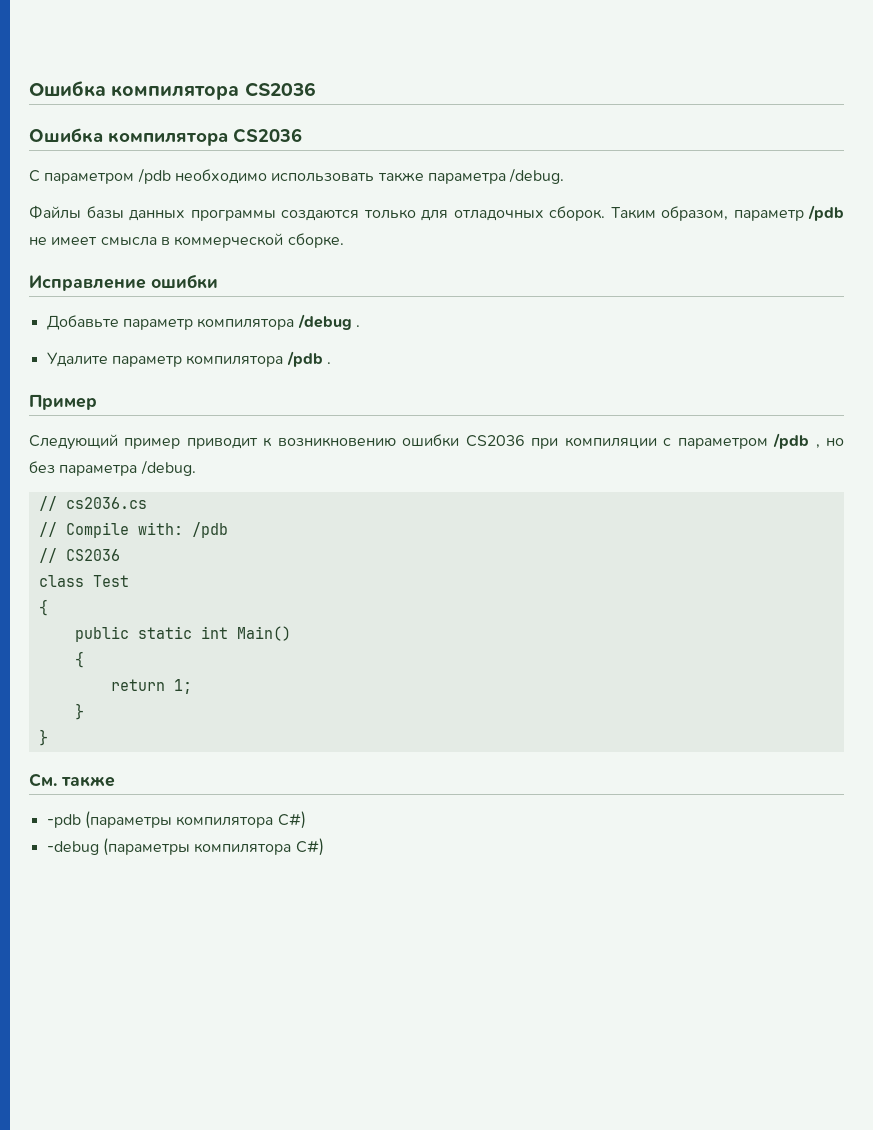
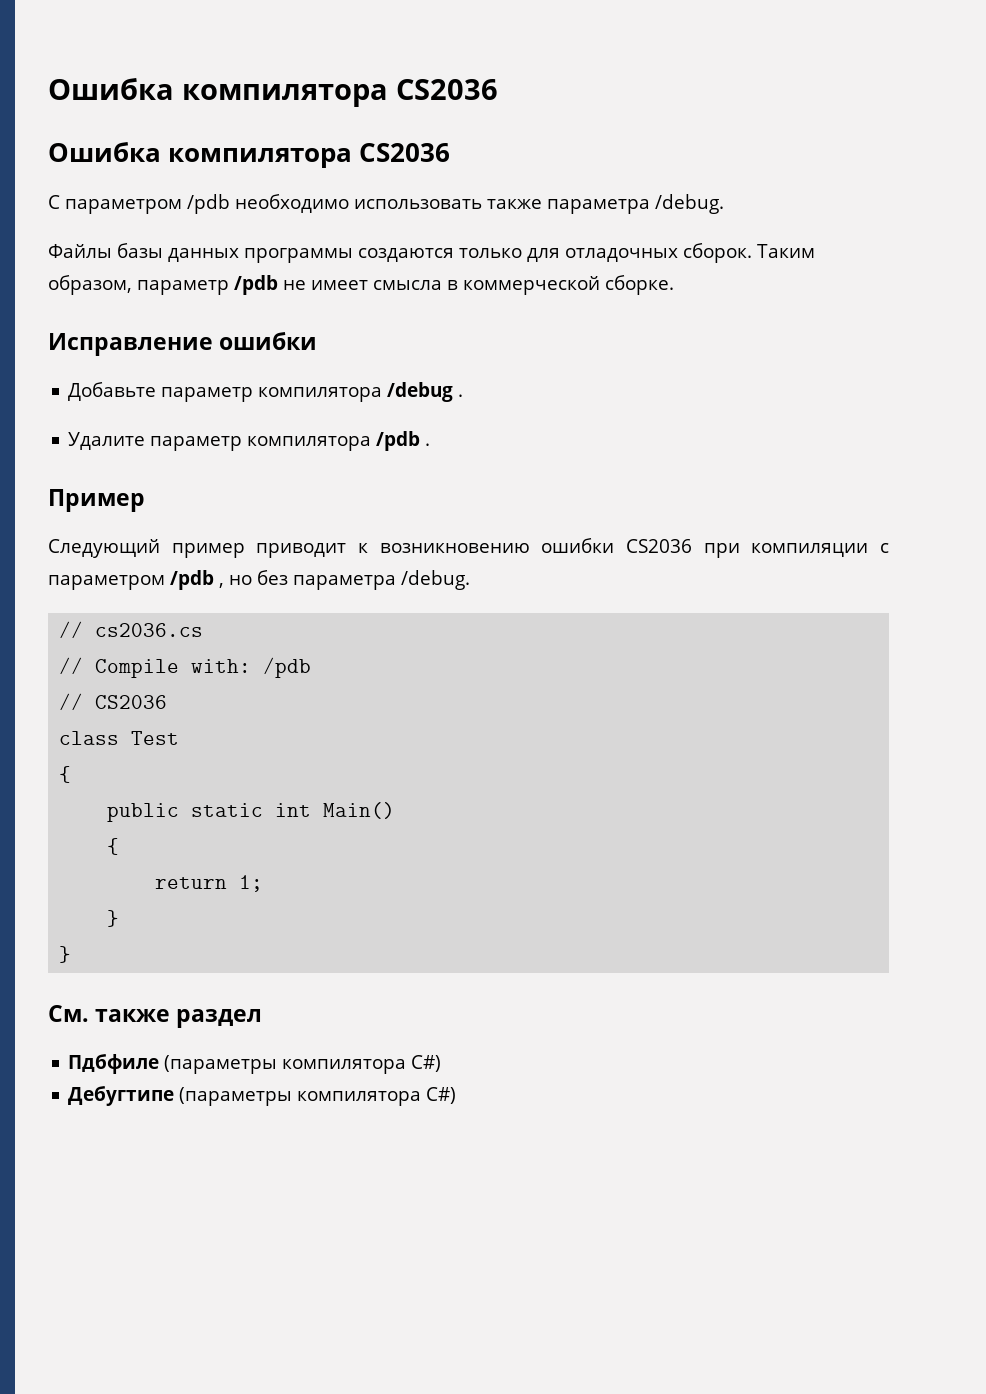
[46,814,81,828] // -pdb -> [176,1009,263,1028] [68,1054,160,1074] раздел // Пдбфиле
[46,841,99,855] -debug -> [68,1086,175,1106] Дебугтипе

